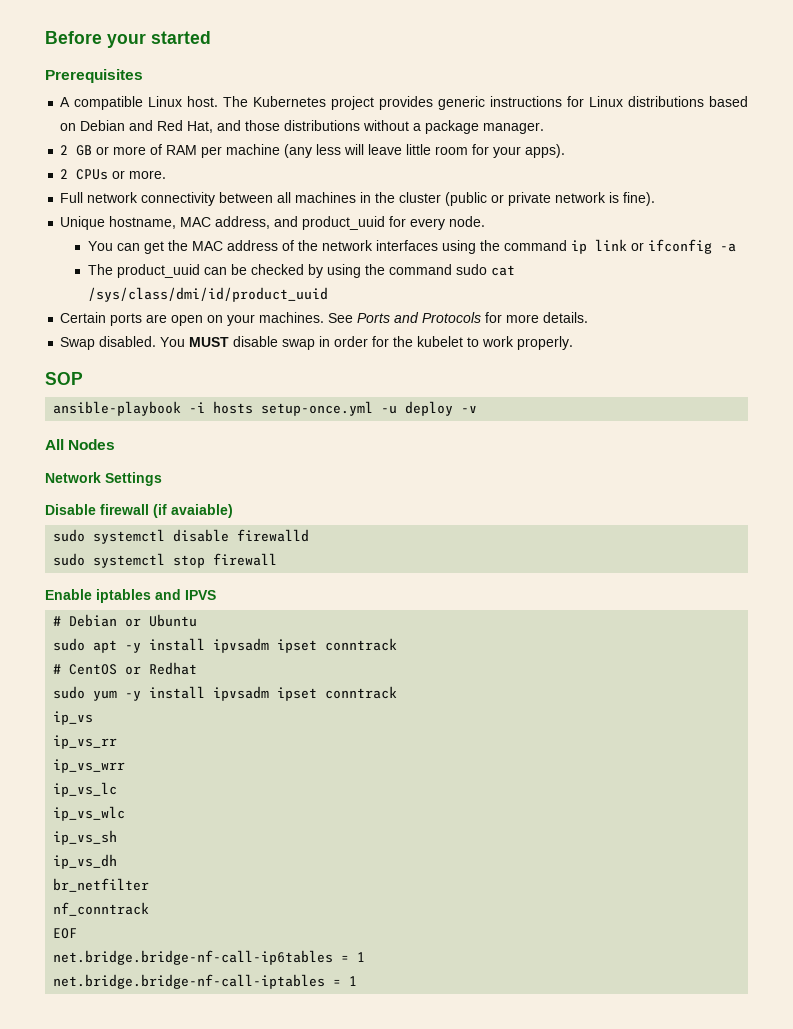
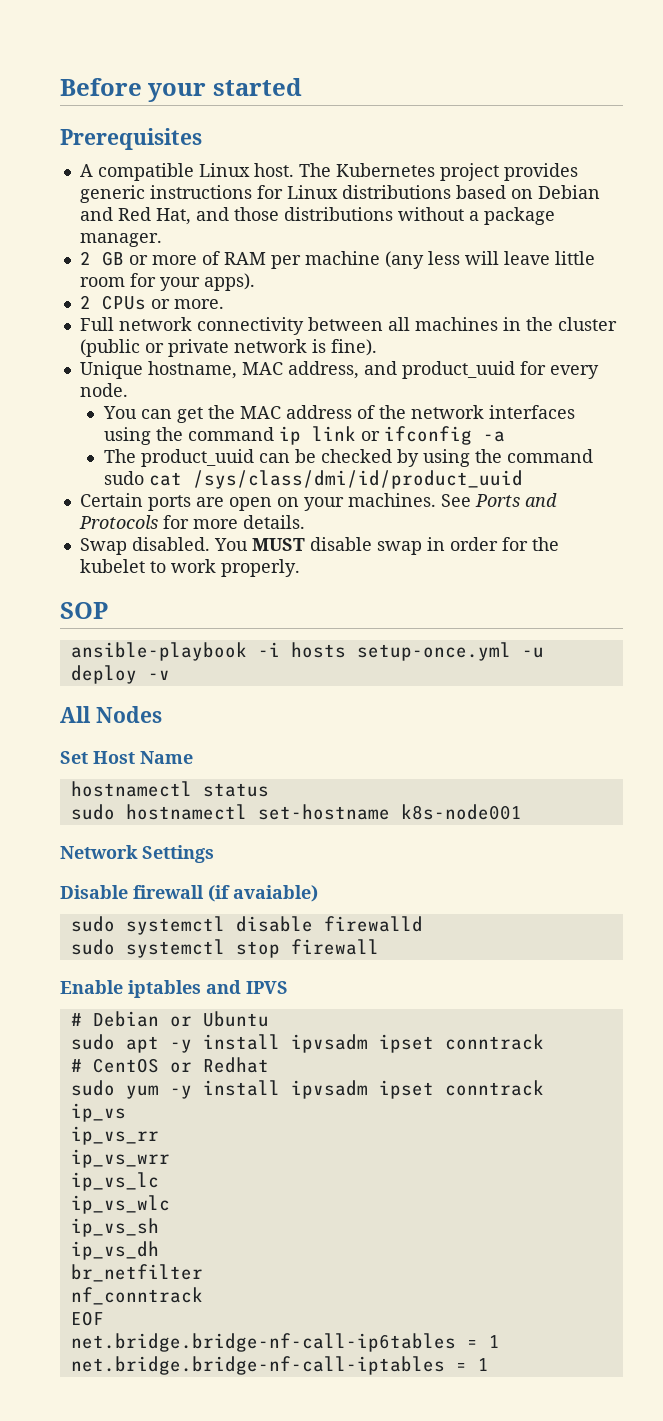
(116, 444) none -> [60,751,193,764] [70,781,269,797] [70,804,522,820] // Set Host Name // hostnamectl status // sudo hostnamectl set-hostname k8s-node001

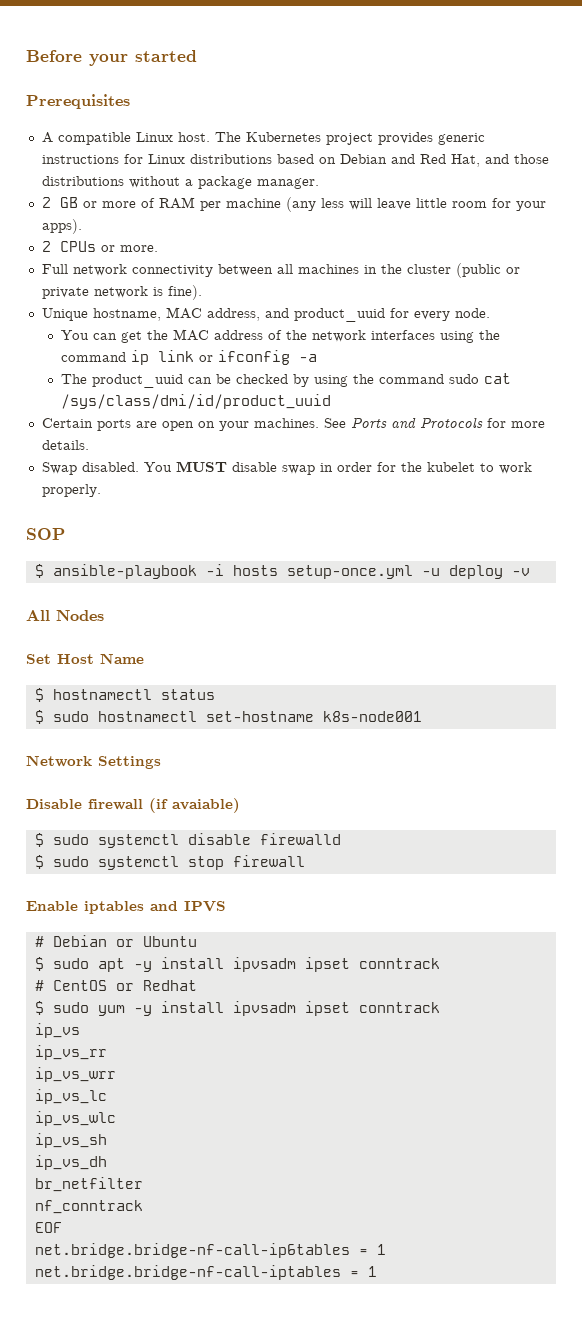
(108, 610) none -> [34,564,44,578] $
(193, 757) none -> [34,688,44,702] $
(269, 790) none -> [34,710,44,724] $
(318, 893) none -> [34,833,44,847] $
(423, 924) none -> [34,855,44,869] $
(269, 1019) none -> [34,957,44,971] $
(269, 1065) none -> [34,1001,44,1015] $

